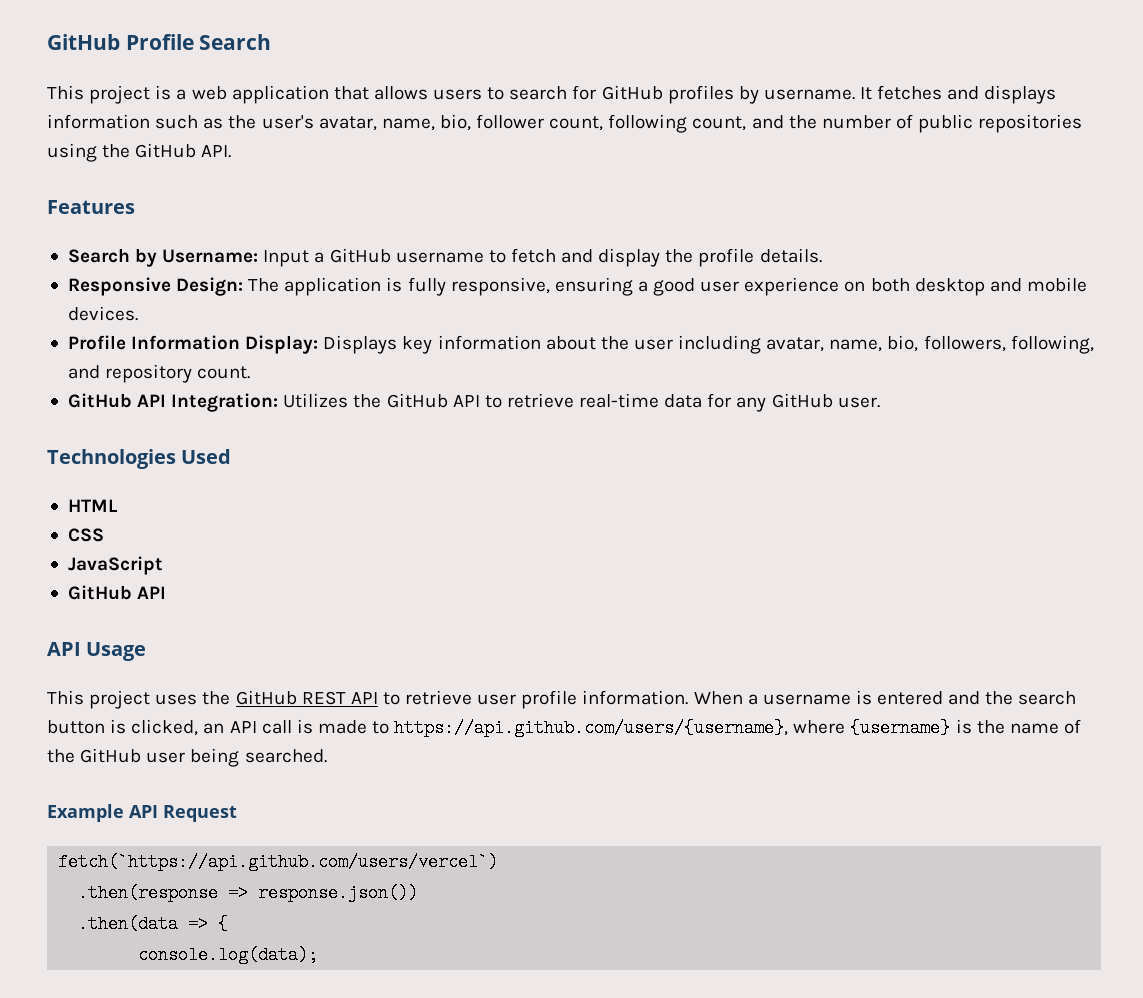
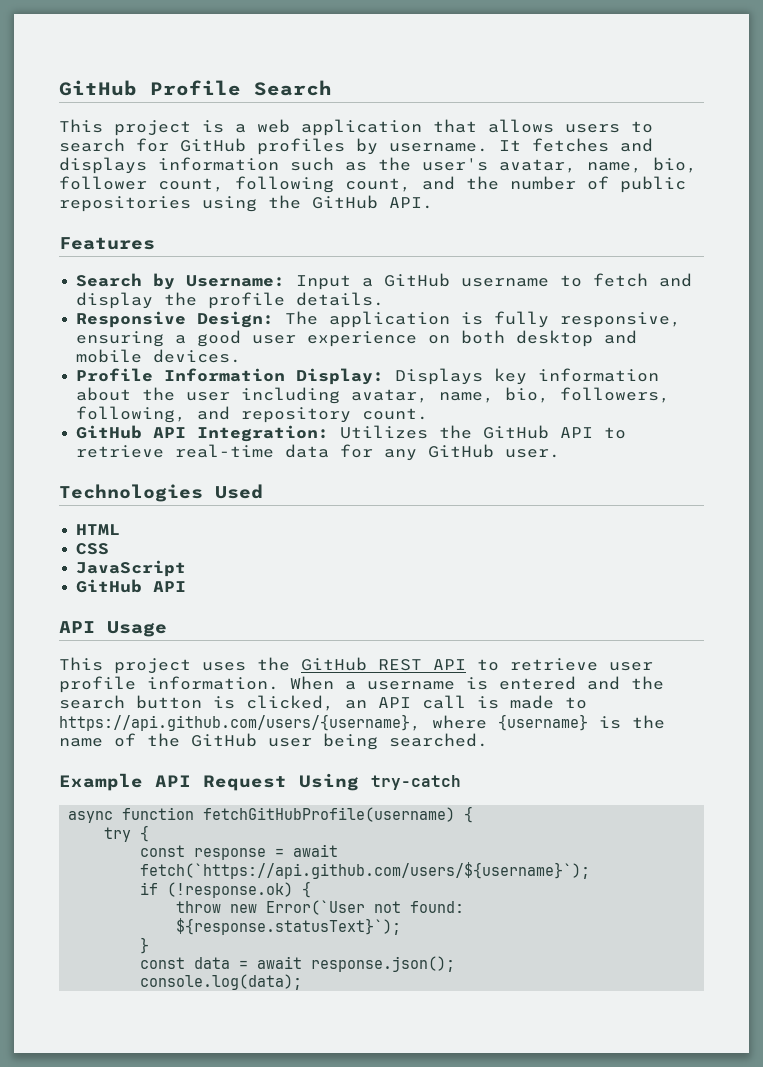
[58,853,499,871] [78,884,419,902] [78,915,229,933] // fetch(`https://api.github.com/users/vercel`) // .then(response => response.json()) // .then(data => { -> [299,773,461,791] [68,806,474,823] [104,825,150,842] [140,844,339,860] [140,862,591,879] [140,881,312,898] [176,900,465,915] [176,918,402,935] [140,937,150,954] [140,956,456,972] Using try-catch // async function fetchGitHubProfile(username) { // try { // const response = await fetch(`https://api.github.com/users/${username}`); // if (!response.ok) { // throw new Error(`User not found: ${response.statusText}`); // } // const data = await response.json();

